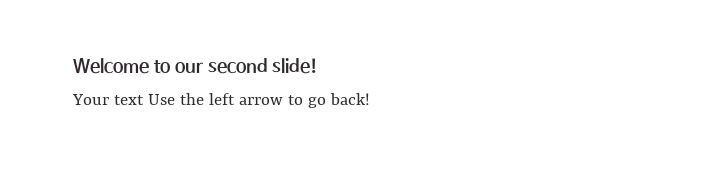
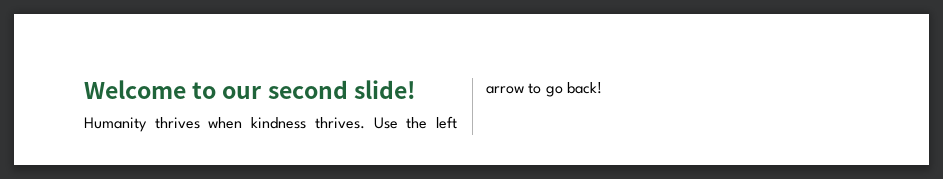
[72,94,144,105] Your text -> [84,117,365,132] Humanity thrives when kindness thrives.

